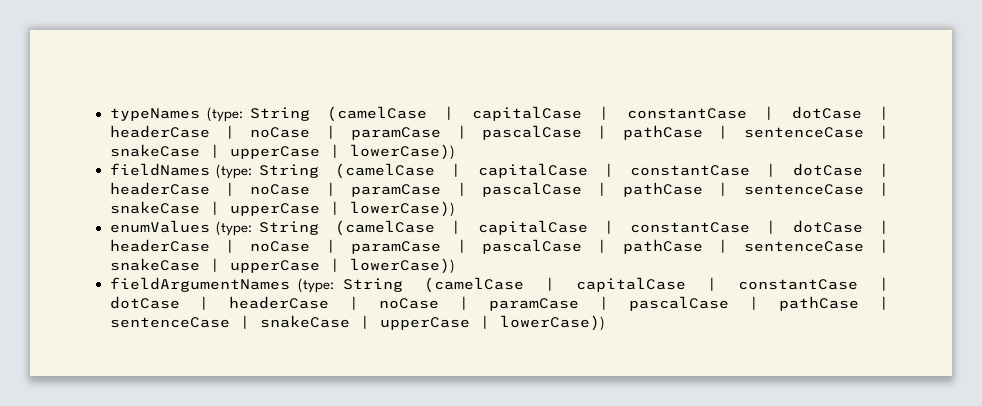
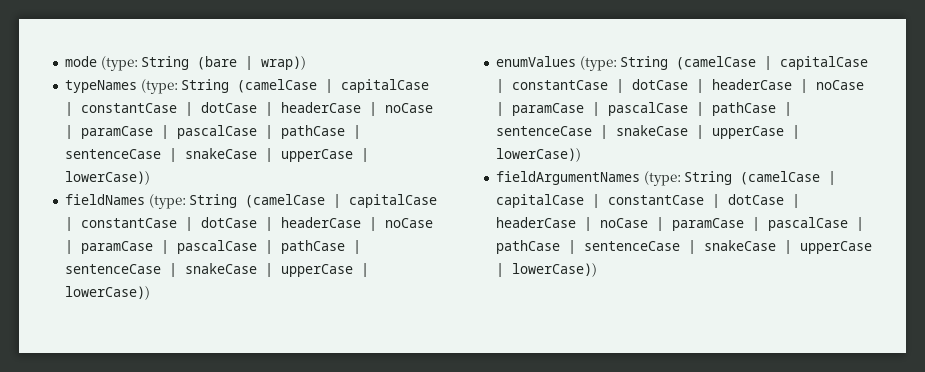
(109, 114) none -> [64,56,307,71] mode (type: String (bare | wrap)) //

